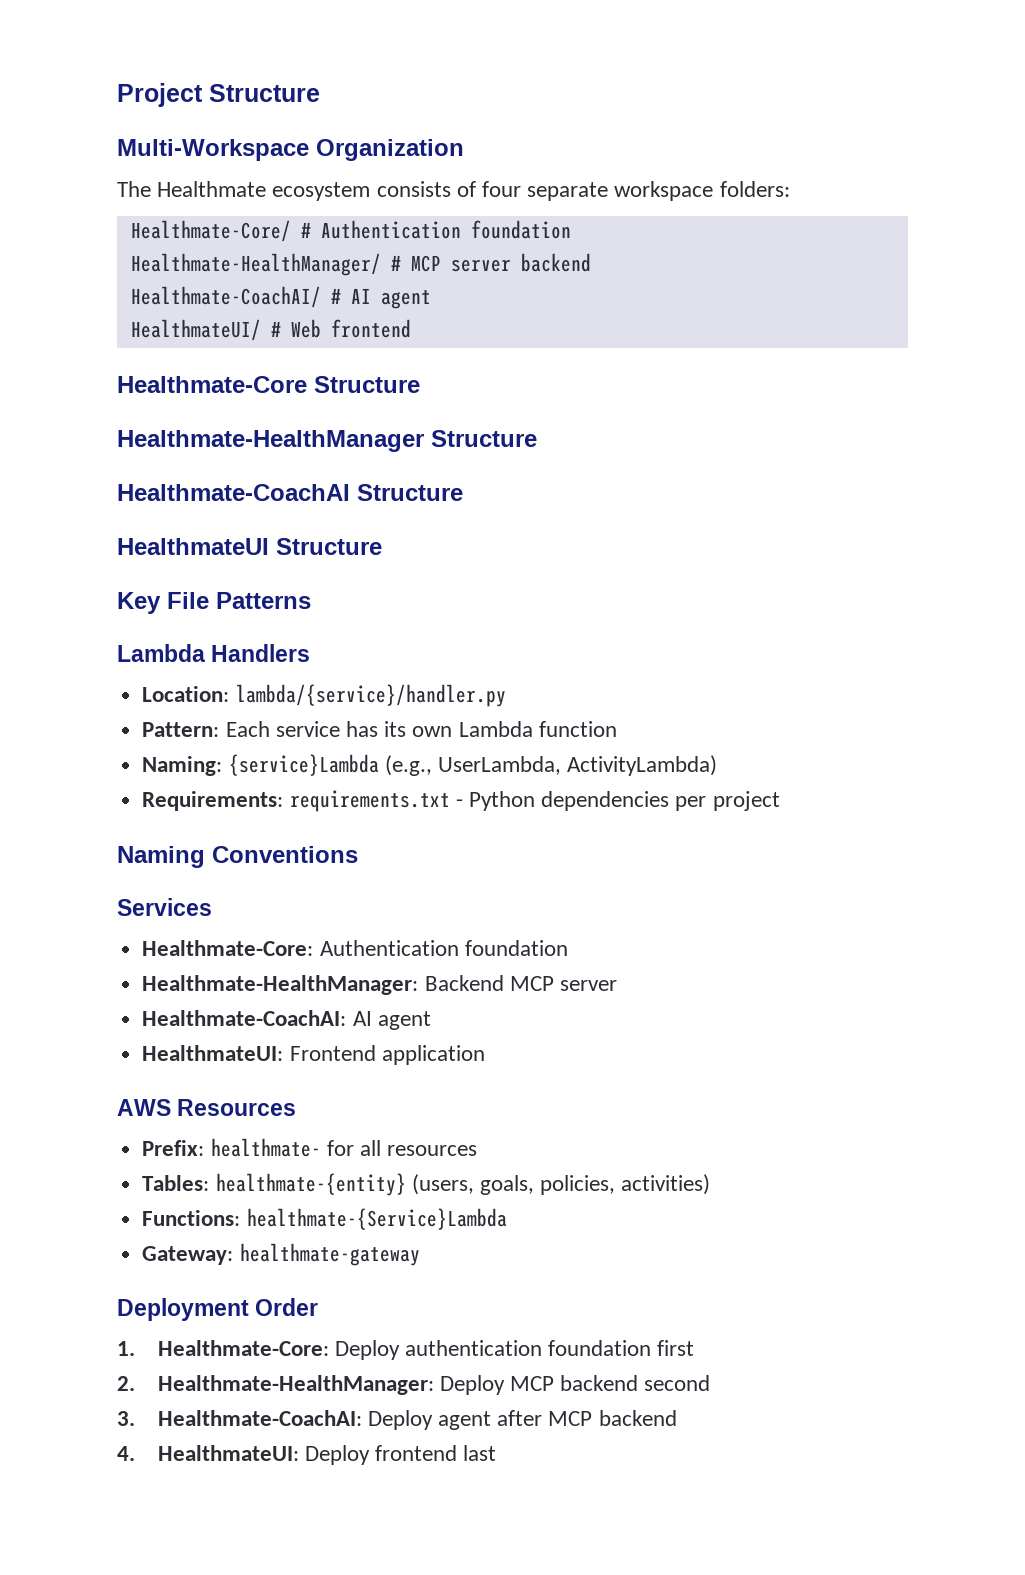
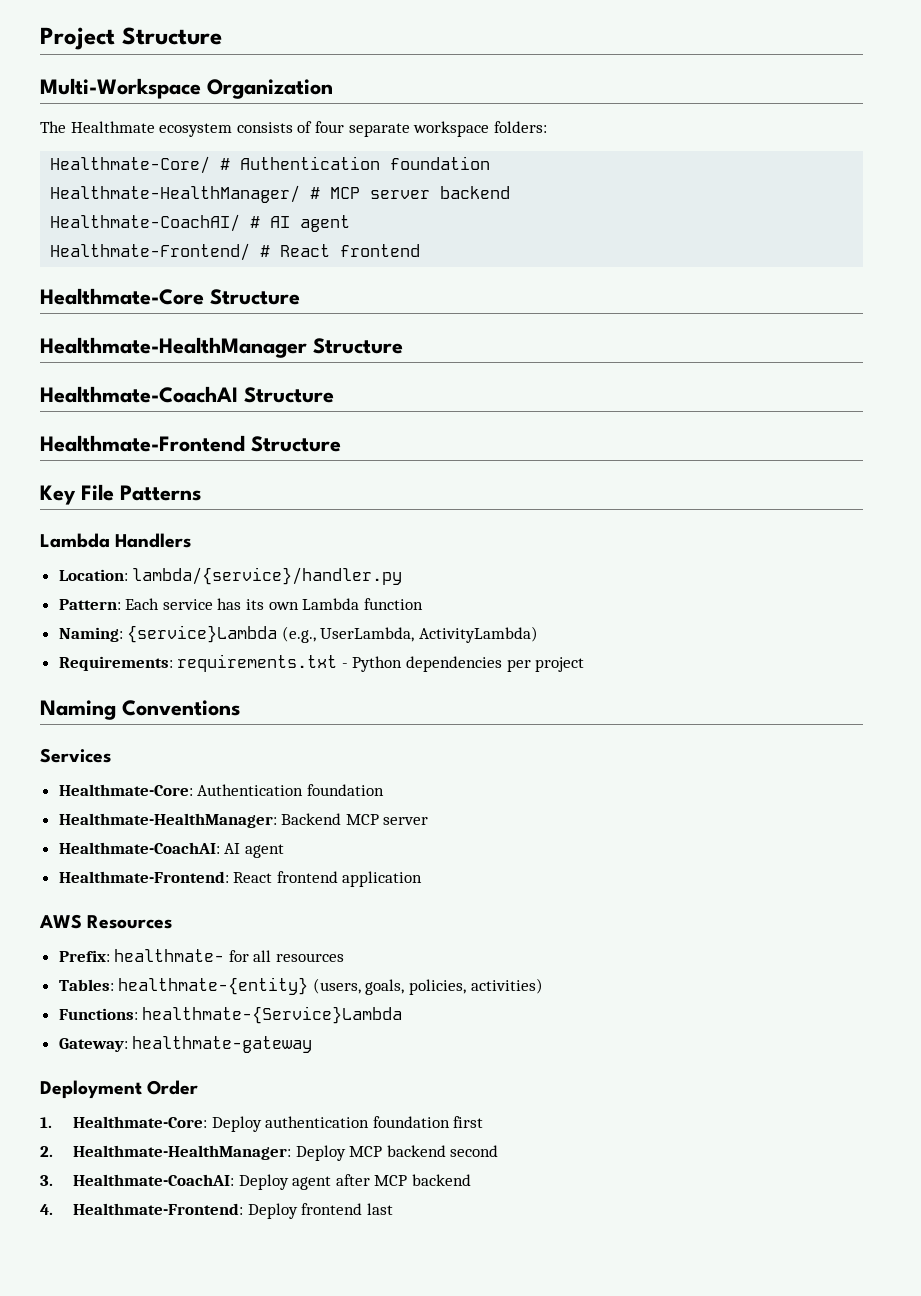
[130,319,321,341] HealthmateUI/ # Web -> [50,243,331,261] Healthmate-Frontend/ # React
[117,538,269,555] HealthmateUI -> [40,435,245,452] Healthmate-Frontend
[142,1045,376,1061] HealthmateUI: Frontend -> [58,871,338,883] Healthmate-Frontend: React frontend
[157,1445,299,1461] HealthmateUI: -> [73,1203,244,1215] Healthmate-Frontend:

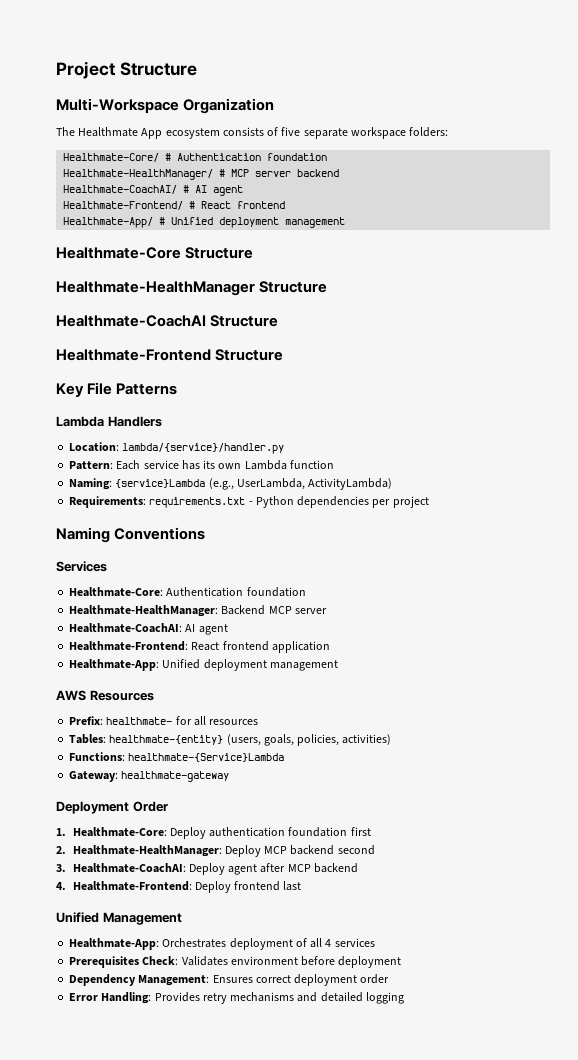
(155, 127) none -> [141,128,163,139] App
[314,121,344,133] four -> [281,127,301,136] five
(421, 250) none -> [63,217,346,228] // Healthmate-App/ # Unified deployment management
(423, 879) none -> [69,659,338,671] // Healthmate-App: Unified deployment management
(393, 1209) none -> [56,912,182,925] [69,938,375,950] [69,956,402,968] [69,974,390,986] [69,992,404,1004] // Unified Management // Healthmate-App: Orchestrates deployment of all 4 services // Prerequisites Check: Validates environment before deployment // Dependency Management: Ensures correct deployment order // Error Handling: Provides retry mechanisms and detailed logging

